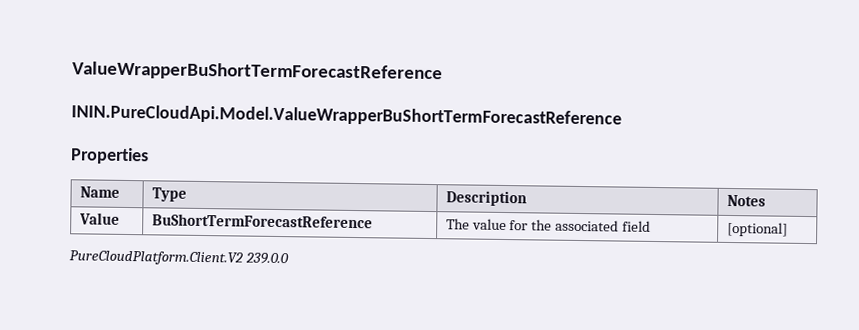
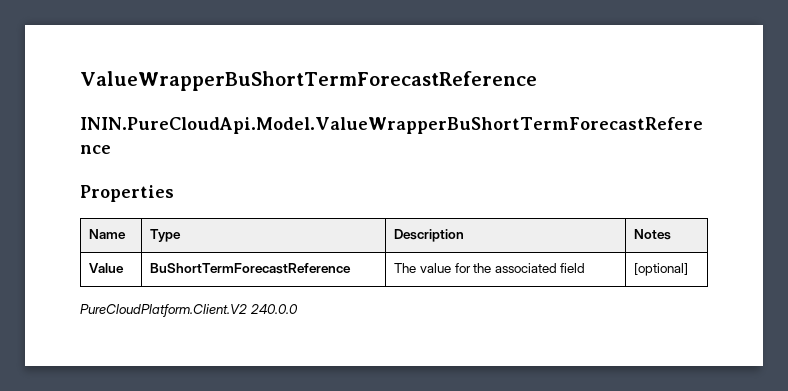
[244,252,289,265] 239.0.0 -> [249,304,298,314] 240.0.0

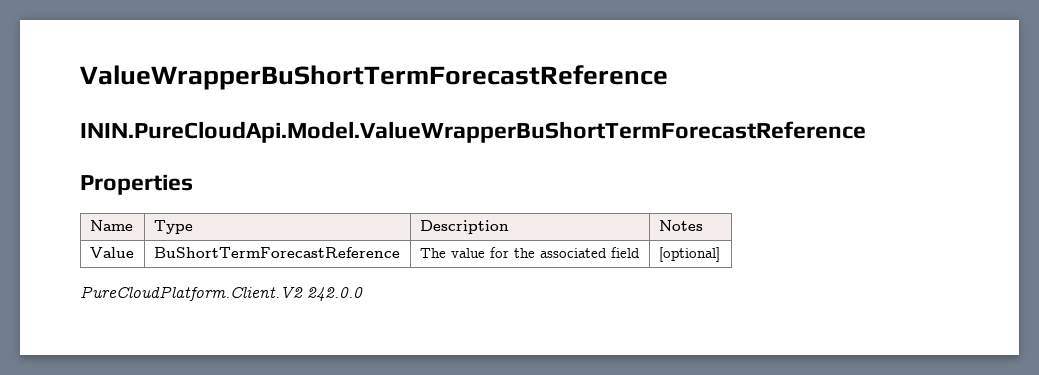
[249,304,298,314] 240.0.0 -> [307,287,363,302] 242.0.0

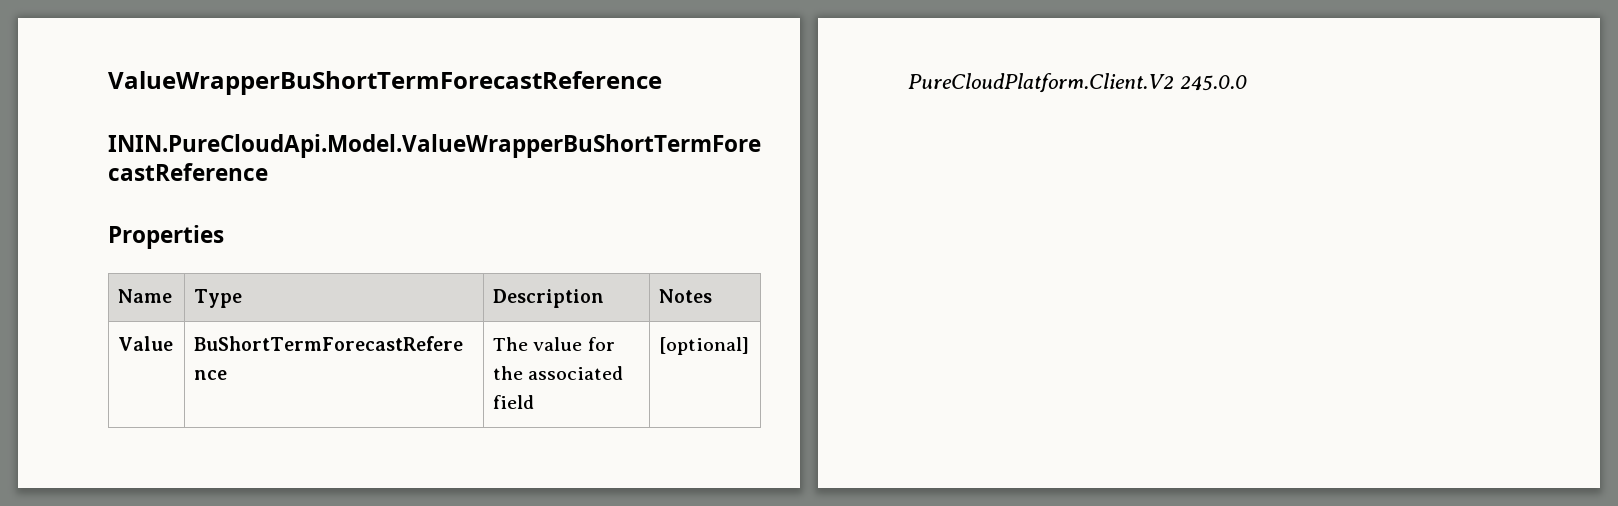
[307,287,363,302] 242.0.0 -> [1179,75,1247,91] 245.0.0

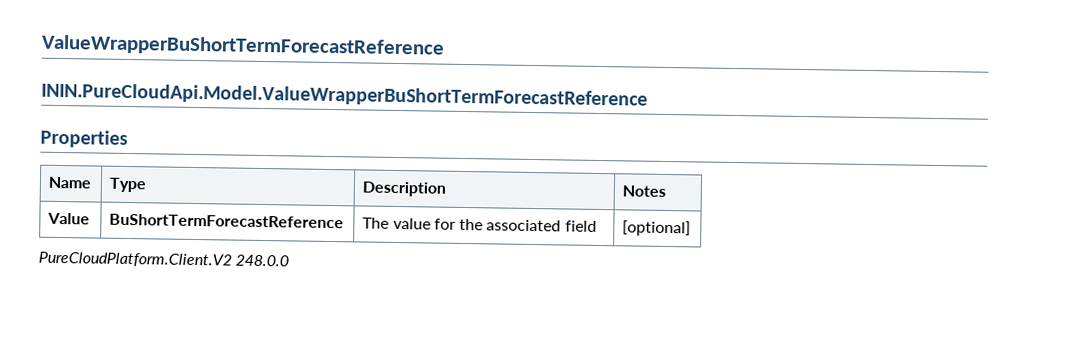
[1179,75,1247,91] 245.0.0 -> [235,254,290,267] 248.0.0

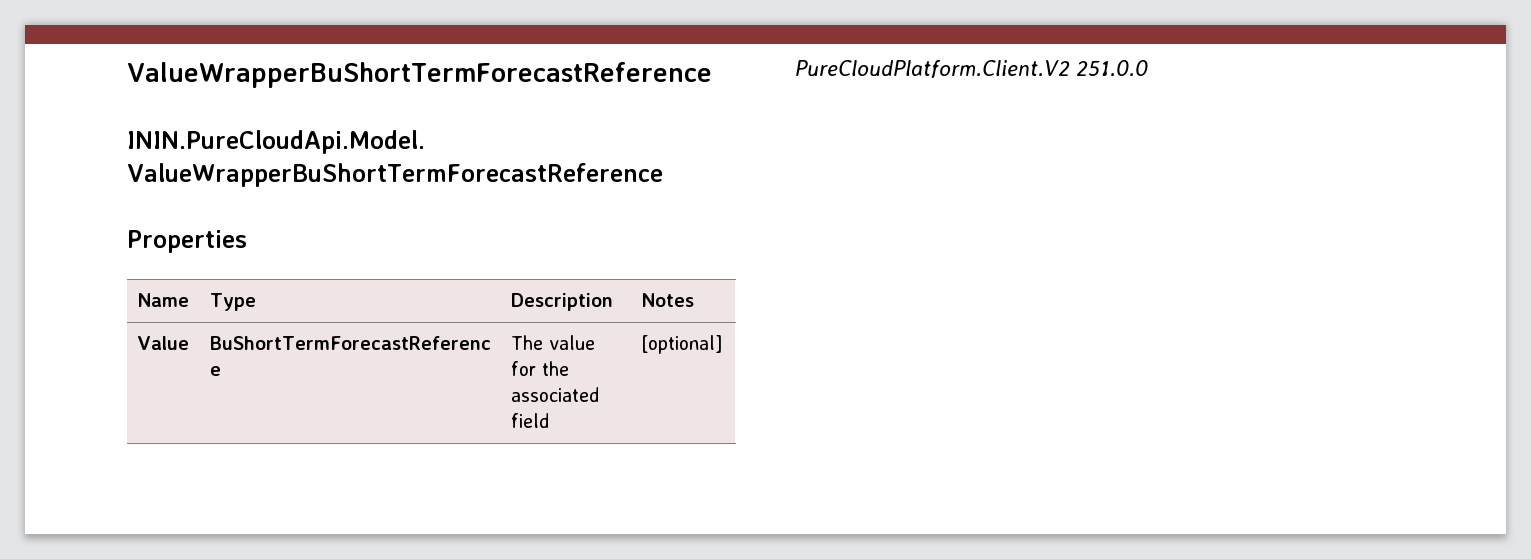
[235,254,290,267] 248.0.0 -> [1075,60,1148,77] 251.0.0

